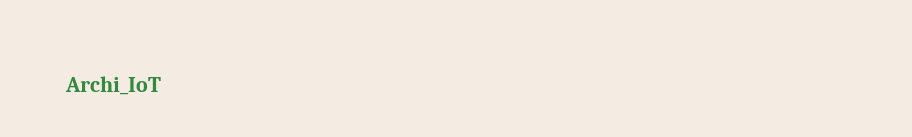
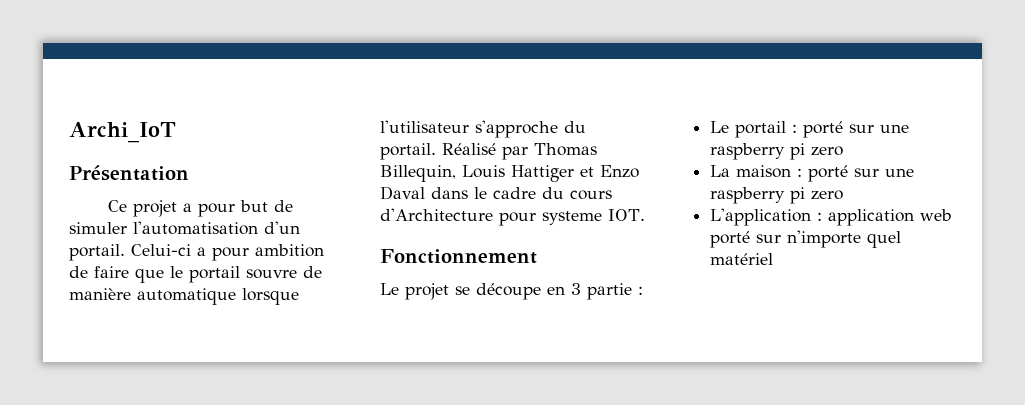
(161, 85) none -> [69,165,189,181] [108,200,294,217] [69,221,300,235] [69,244,324,261] [69,266,322,283] [69,288,299,305] [380,120,586,138] [380,143,597,160] [380,165,639,182] [380,186,612,200] [380,208,645,226] [380,249,537,264] [380,283,643,300] [710,121,910,138] [710,143,844,160] [710,165,915,182] [710,187,844,204] [710,208,953,226] [710,230,902,248] [710,253,774,265] // Présentation // Ce projet a pour but de simuler l'automatisation d'un portail. Celui-ci a pour ambition de faire que le portail souvre de manière automatique lorsque l'utilisateur s'approche du portail. Réalisé par Thomas Billequin, Louis Hattiger et Enzo Daval dans le cadre du cours d'Architecture pour systeme IOT. // Fonctionnement // Le projet se découpe en 3 partie : // Le portail : porté sur une raspberry pi zero // La maison : porté sur une raspberry pi zero // L'application : application web porté sur n'importe quel matériel

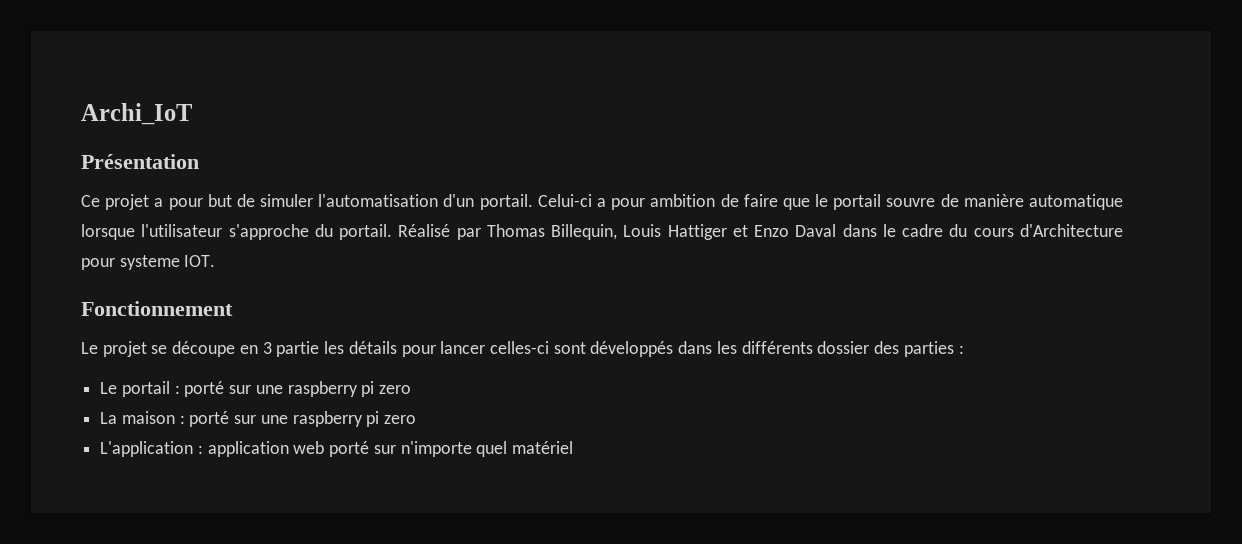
(632, 291) none -> [324,341,954,357] les détails pour lancer celles-ci sont développés dans les différents dossier des parties

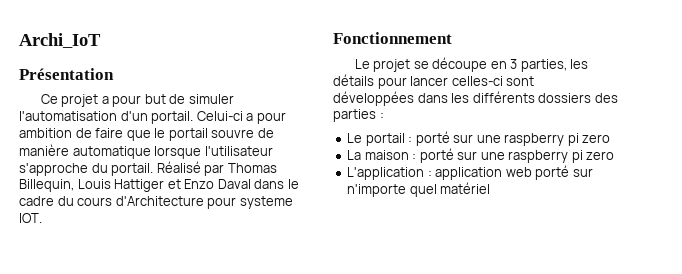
[276,341,320,357] partie -> [520,59,567,72] parties,
[590,341,674,357] développés -> [333,91,414,106] développées
[817,341,870,354] dossier -> [538,93,592,103] dossiers

